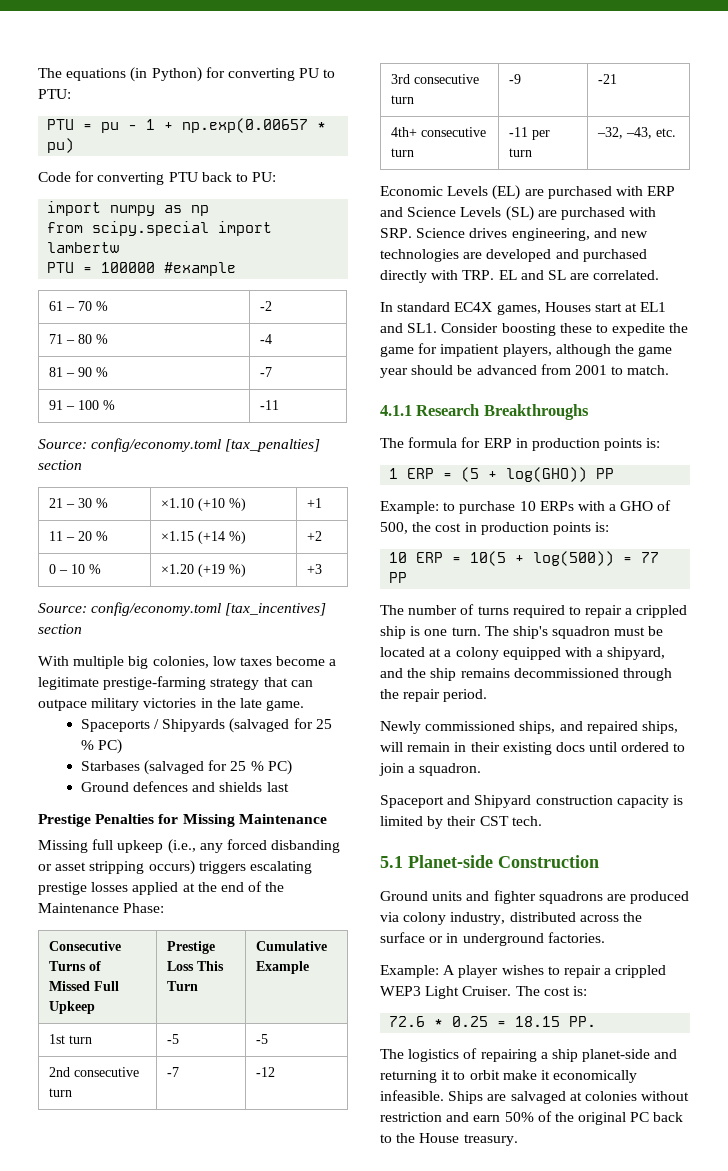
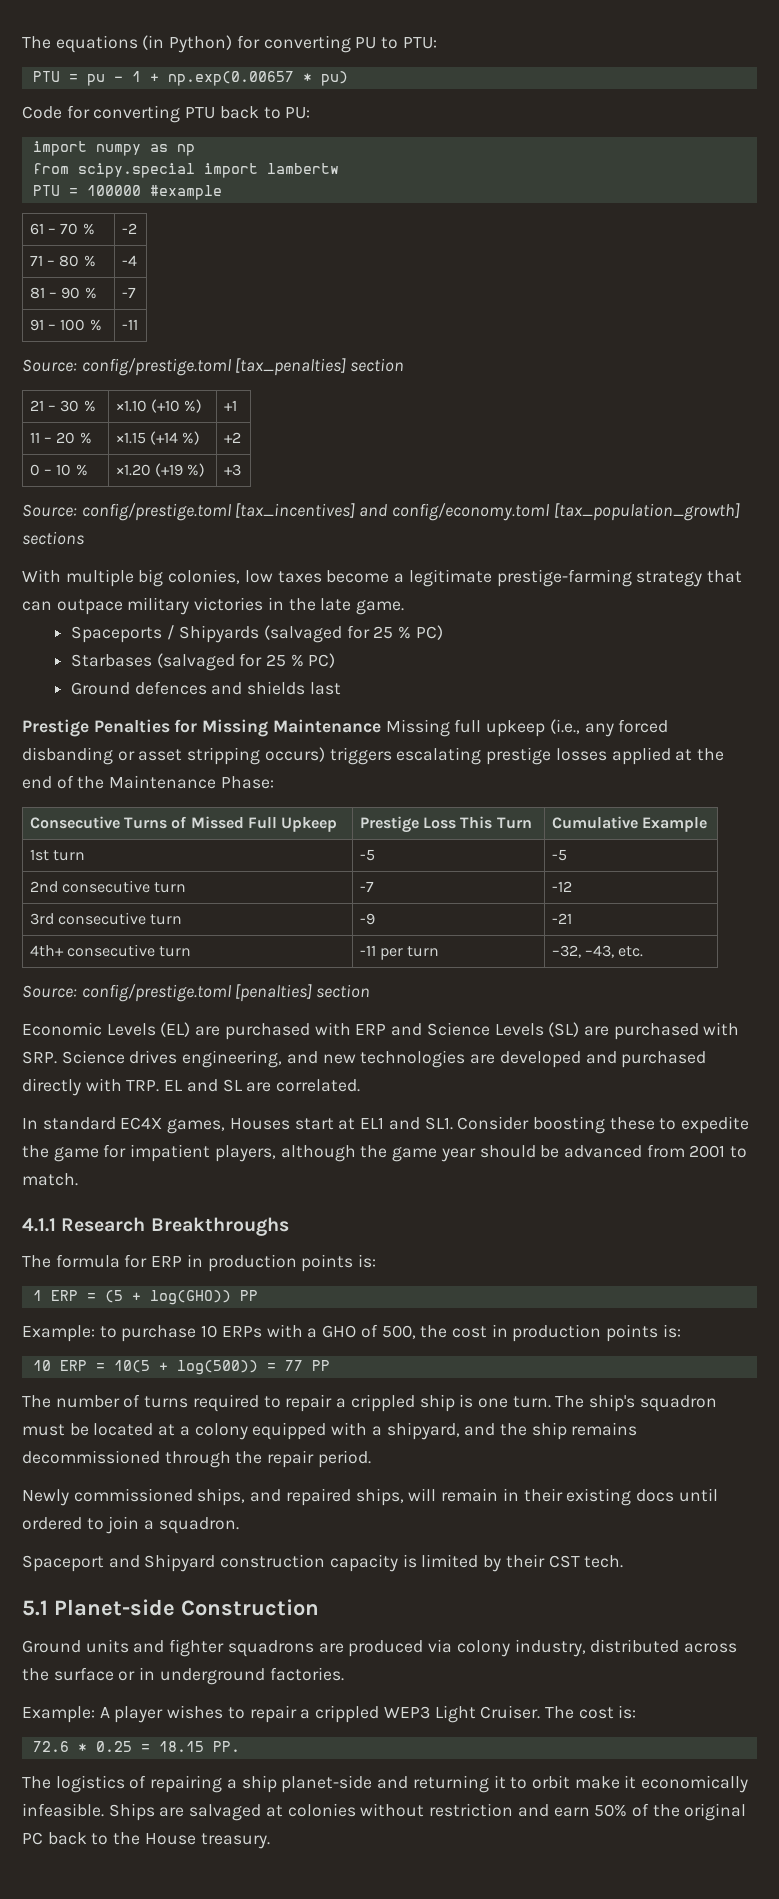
[91,438,222,452] config/economy.toml -> [81,358,231,376] config/prestige.toml
[91,602,327,616] [38,624,82,634] config/economy.toml [tax_incentives] section -> [81,503,740,521] [22,531,84,545] config/prestige.toml [tax_incentives] and config/economy.toml [tax_population_growth] sections
(327, 819) // -> (381, 726) none
(677, 132) none -> [22,984,371,1002] // Source: config/prestige.toml [penalties] section

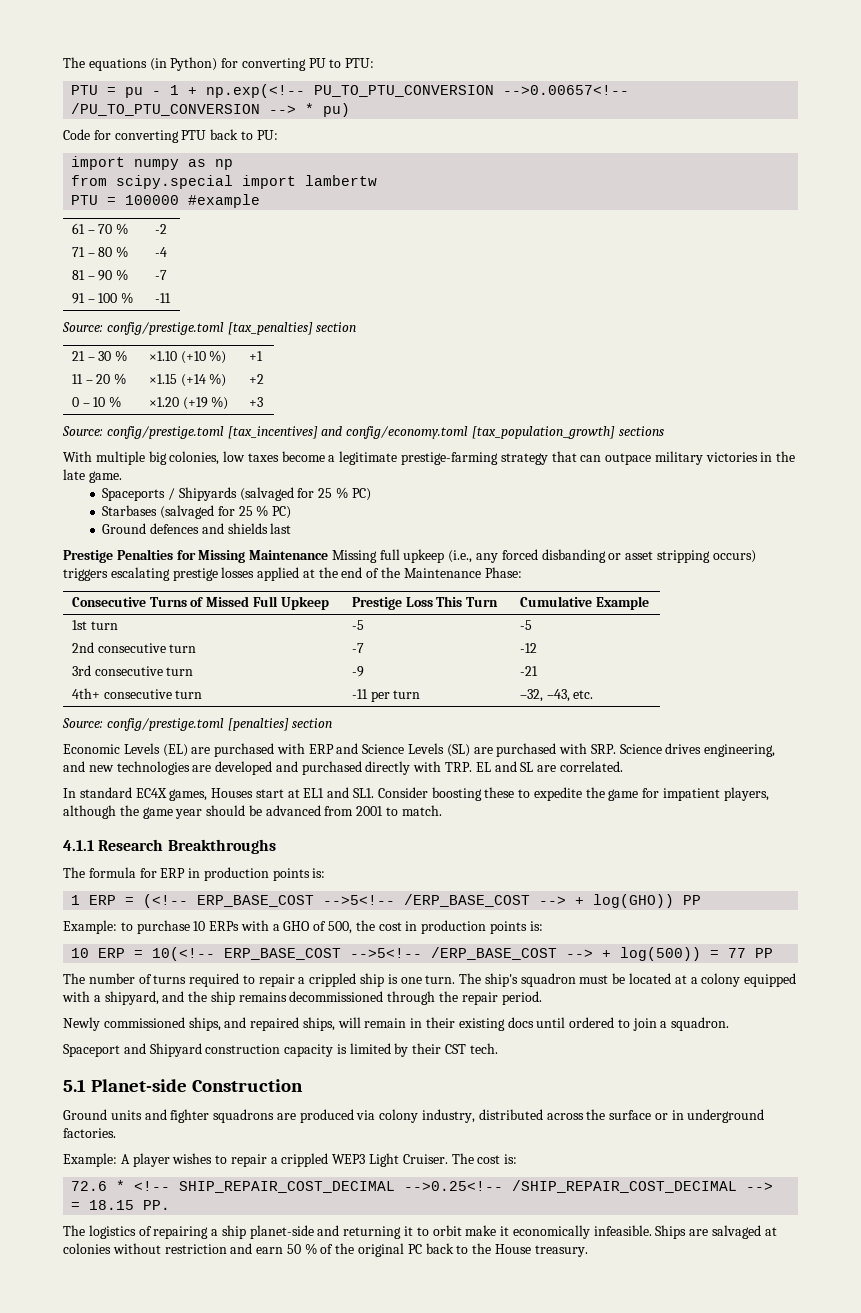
[167,71,294,86] np.exp(0.00657 -> [206,84,630,98] [71,103,297,116] np.exp(<!-- PU_TO_PTU_CONVERSION -->0.00657<!-- /PU_TO_PTU_CONVERSION -->
[104,1290,123,1303] (5 -> [143,894,567,908] (<!-- ERP_BASE_COST -->5<!-- /ERP_BASE_COST -->
[113,1360,150,1373] 10(5 -> [152,947,594,961] 10(<!-- ERP_BASE_COST -->5<!-- /ERP_BASE_COST -->
[95,1741,132,1752] 0.25 -> [134,1180,774,1193] <!-- SHIP_REPAIR_COST_DECIMAL -->0.25<!-- /SHIP_REPAIR_COST_DECIMAL -->
[594,1804,628,1817] 50% -> [286,1243,317,1255] 50 %

